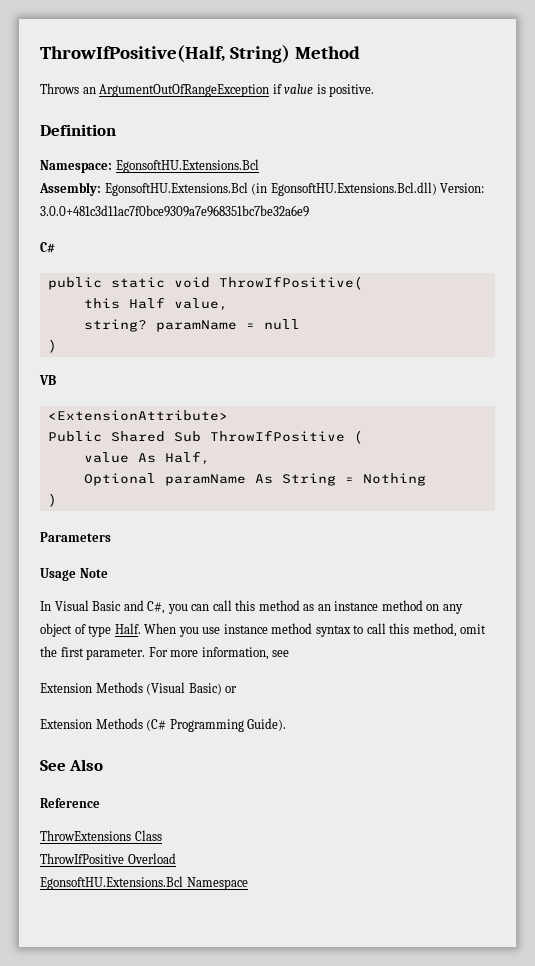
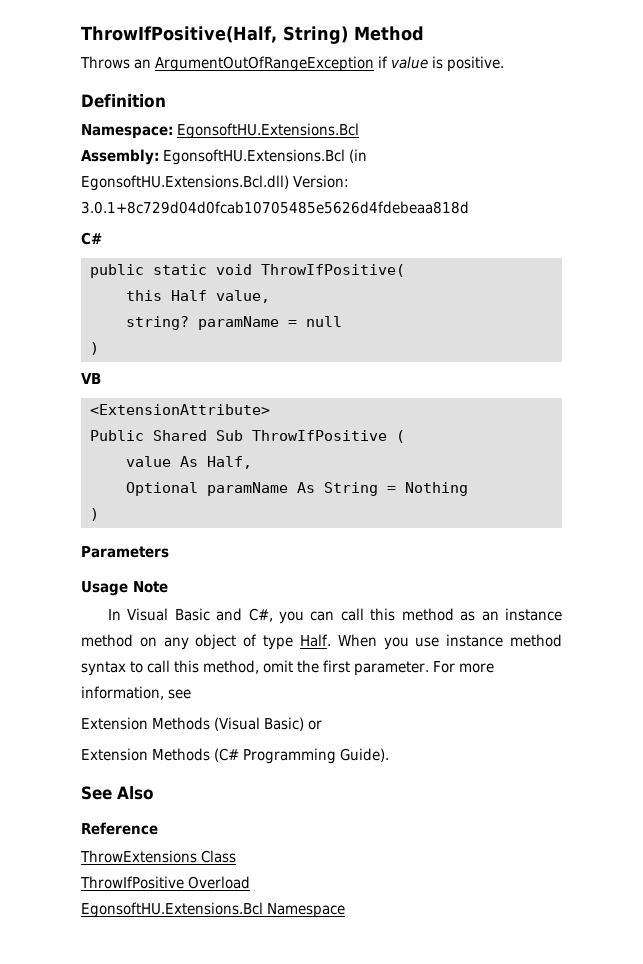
[40,205,309,217] 3.0.0+481c3d11ac7f0bce9309a7e968351bc7be32a6e9 -> [81,201,469,214] 3.0.1+8c729d04d0fcab10705485e5626d4fdebeaa818d

